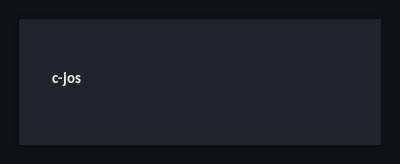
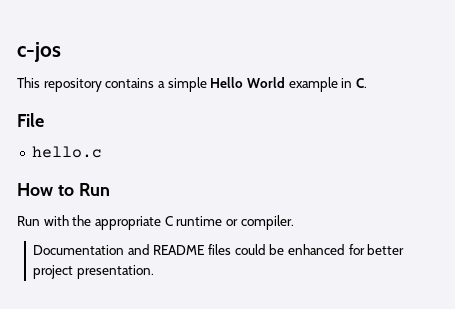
(81, 79) none -> [17,77,367,92] [17,113,44,127] [31,146,102,158] [17,183,110,196] [17,215,294,230] [33,244,405,255] [33,265,154,279] // This repository contains a simple Hello World example in C. // File // hello.c // How to Run // Run with the appropriate C runtime or compiler. // Documentation and README files could be enhanced for better project presentation.

